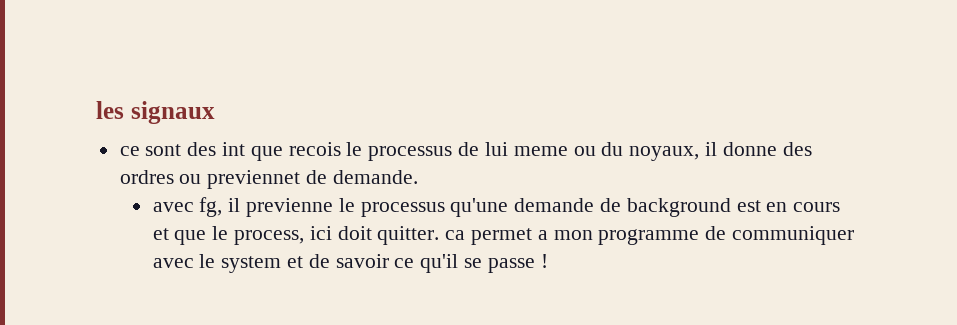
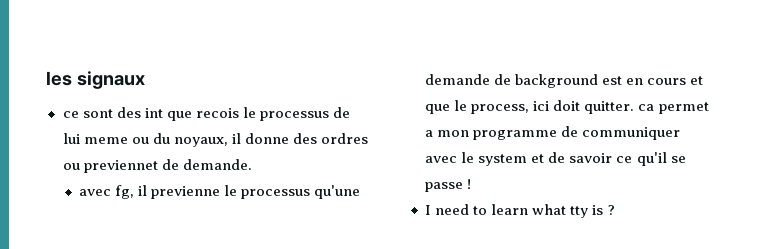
(548, 261) none -> [425,204,615,218] // I need to learn what tty is ?

